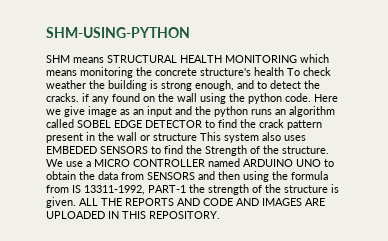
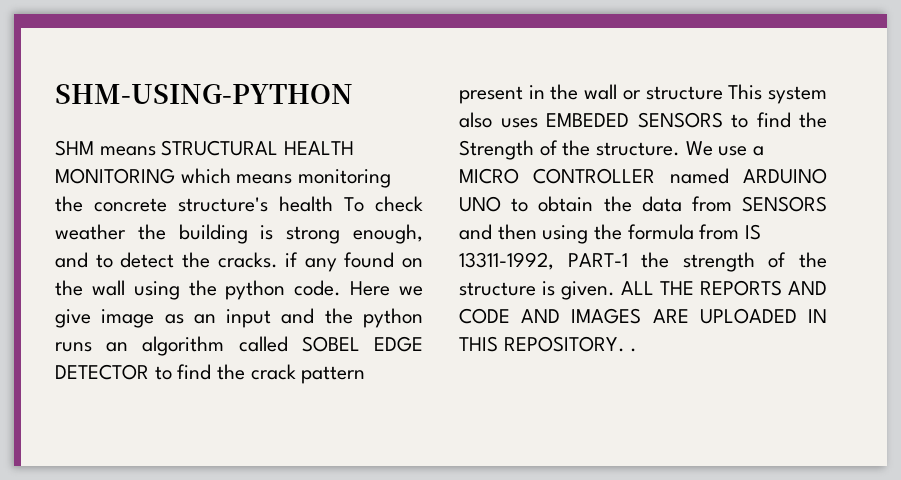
(220, 215) none -> [630,348,638,352] .

